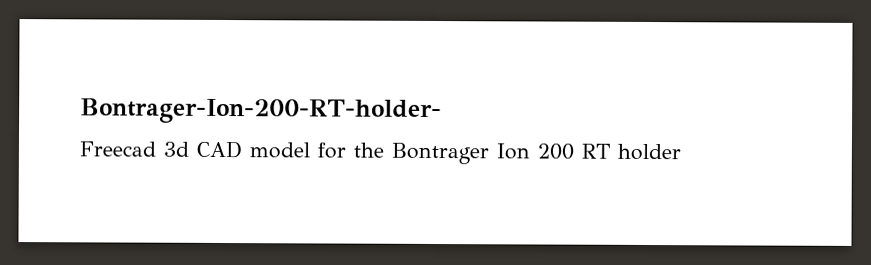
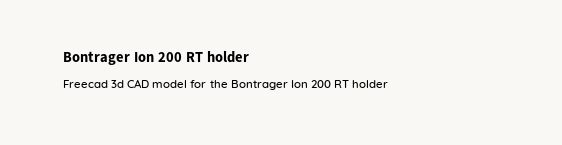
[80,98,442,125] Bontrager-Ion-200-RT-holder- -> [63,51,249,65] Bontrager Ion 200 RT holder

